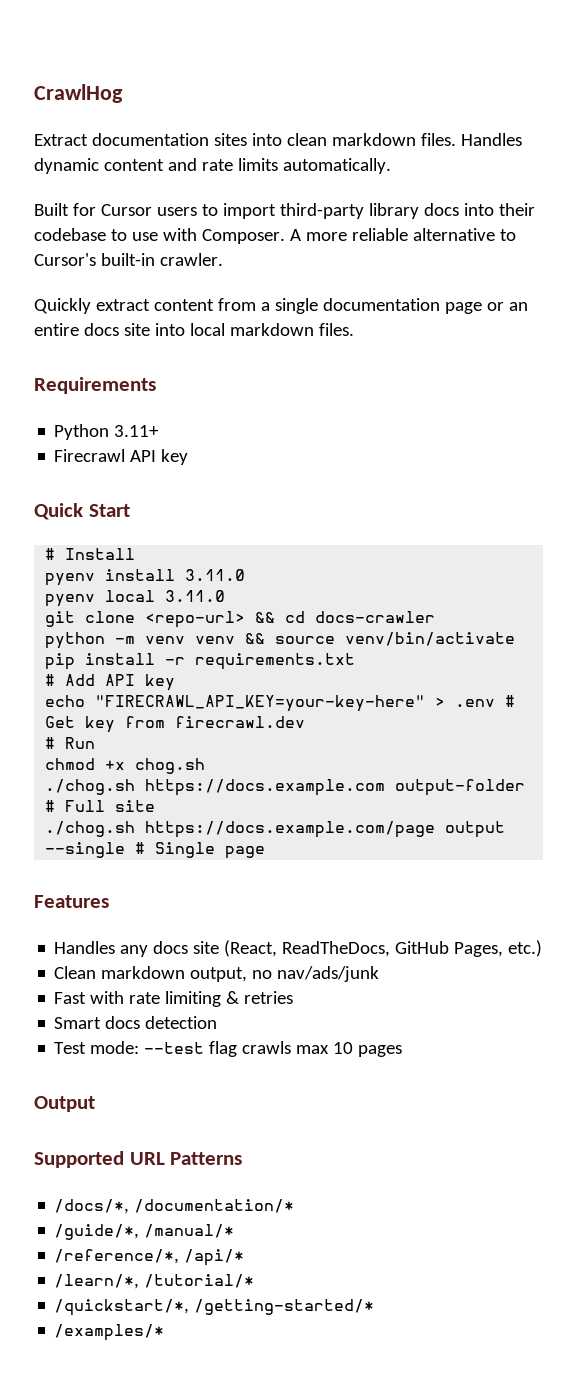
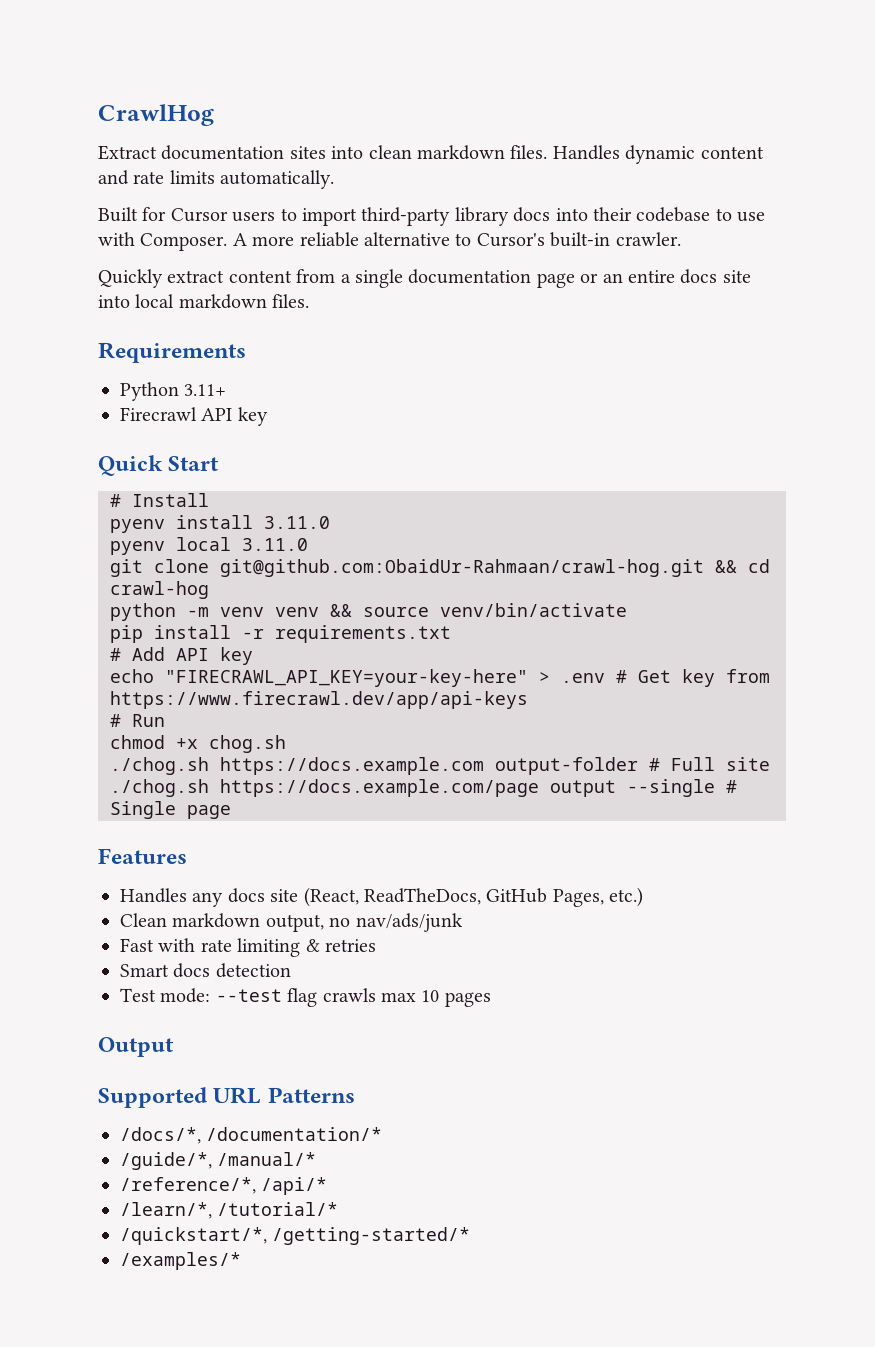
[145,611,246,628] <repo-url> -> [220,559,704,577] git@github.com:ObaidUr-Rahmaan/crawl-hog.git
[315,611,436,623] docs-crawler -> [110,581,209,599] crawl-hog
[175,716,306,728] firecrawl.dev -> [110,691,528,709] https://www.firecrawl.dev/app/api-keys

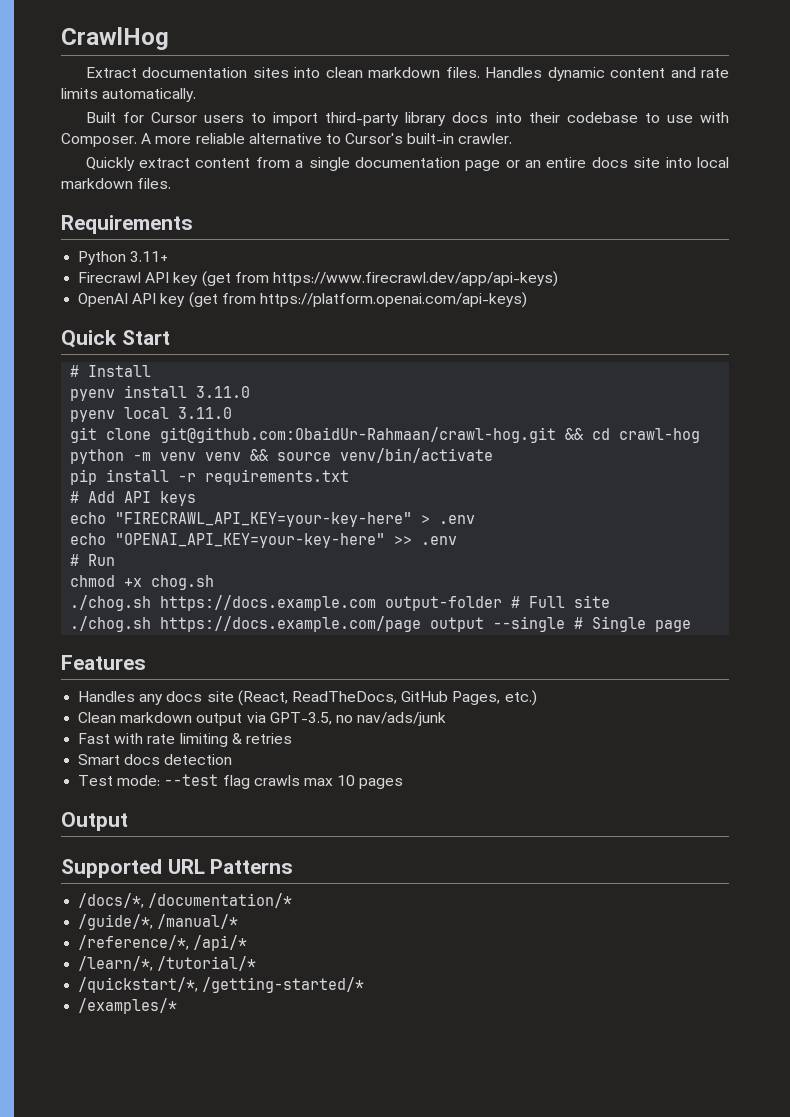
(268, 416) none -> [201,271,558,287] [78,292,527,308] (get from https://www.firecrawl.dev/app/api-keys) // OpenAI API key (get from https://platform.openai.com/api-keys)
[220,647,253,665] key -> [160,491,197,506] keys
[616,669,770,687] [110,691,528,709] # Get key from https://www.firecrawl.dev/app/api-keys -> [70,533,458,548] // echo "OPENAI_API_KEY=your-key-here" >> .env
[265,914,324,932] output, -> [196,712,332,726] output via GPT-3.5,

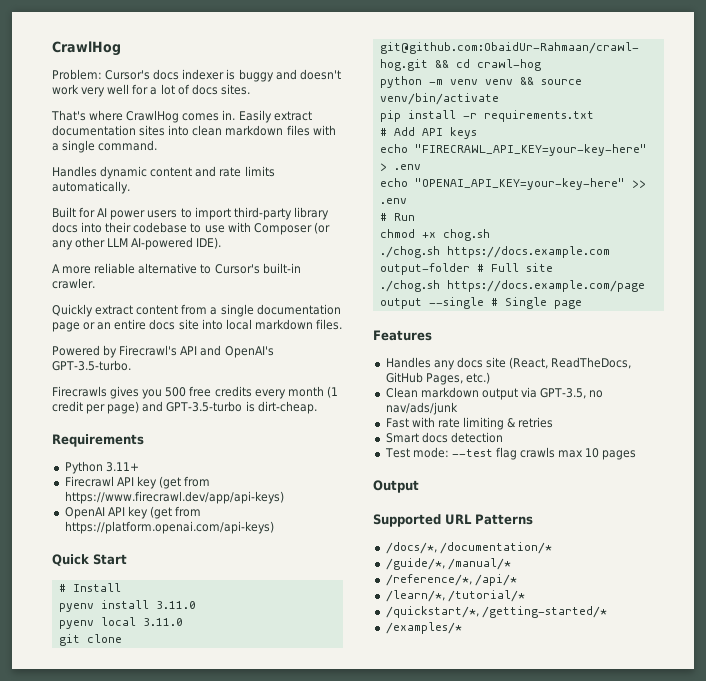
[85,67,137,78] Extract -> [52,69,341,82] [52,84,250,97] [51,110,312,123] Problem: Cursor's docs indexer is buggy and doesn't work very well for a lot of docs sites. // That's where CrawlHog comes in. Easily extract
[445,67,480,78] files. -> [286,125,336,136] [52,140,158,153] files with a single command. //
[150,112,197,123] Cursor -> [97,208,146,220] AI power
[61,133,137,147] Composer. -> [253,222,330,235] [52,237,222,250] Composer (or any other LLM AI-powered IDE). //
(172, 183) none -> [52,345,274,358] [52,360,131,371] [52,386,338,399] [52,401,317,414] // Powered by Firecrawl's API and OpenAI's GPT-3.5-turbo. // Firecrawls gives you 500 free credits every month (1 credit per page) and GPT-3.5-turbo is dirt-cheap.

